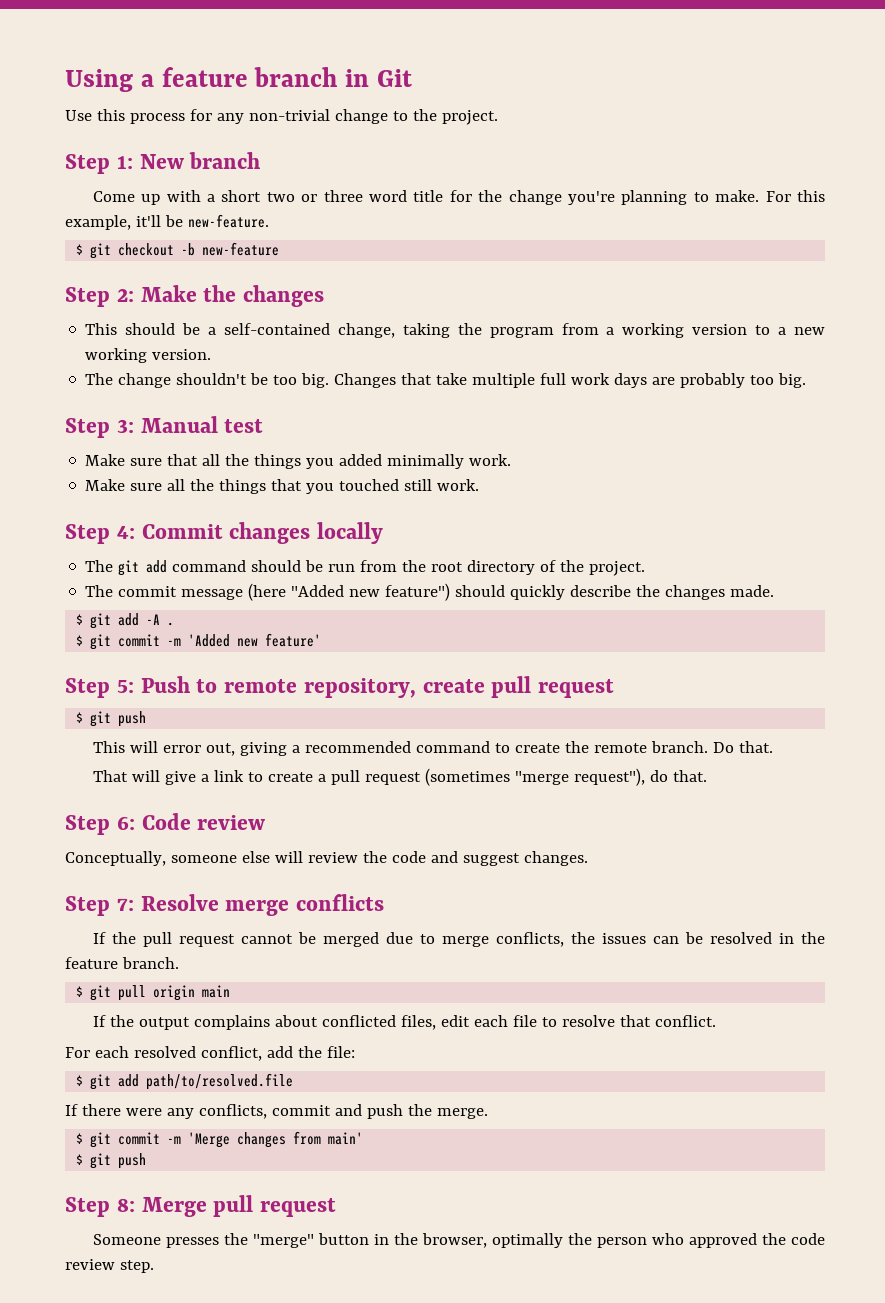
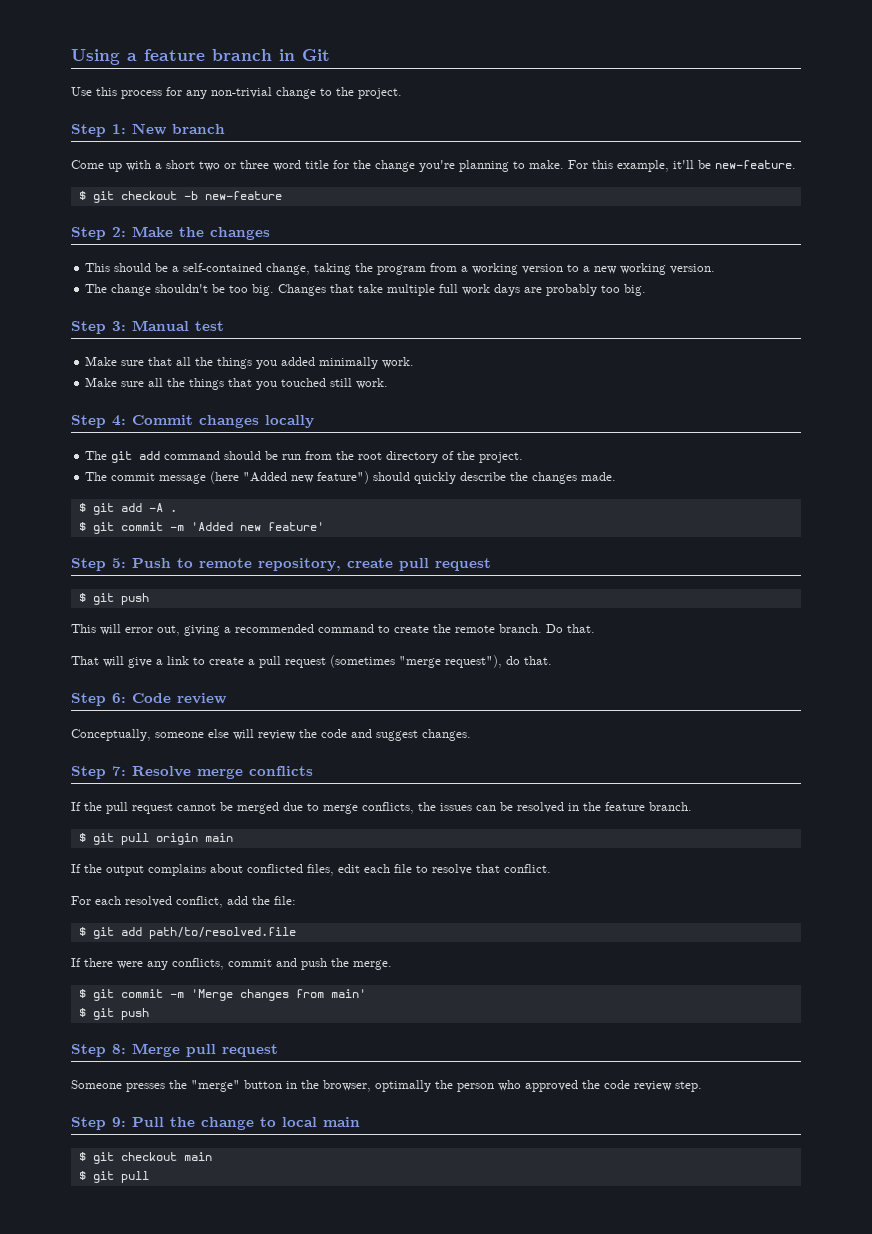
(154, 1266) none -> [71,1117,360,1130] [78,1152,212,1164] [78,1171,149,1183] // Step 9: Pull the change to local main // $ git checkout main // $ git pull

